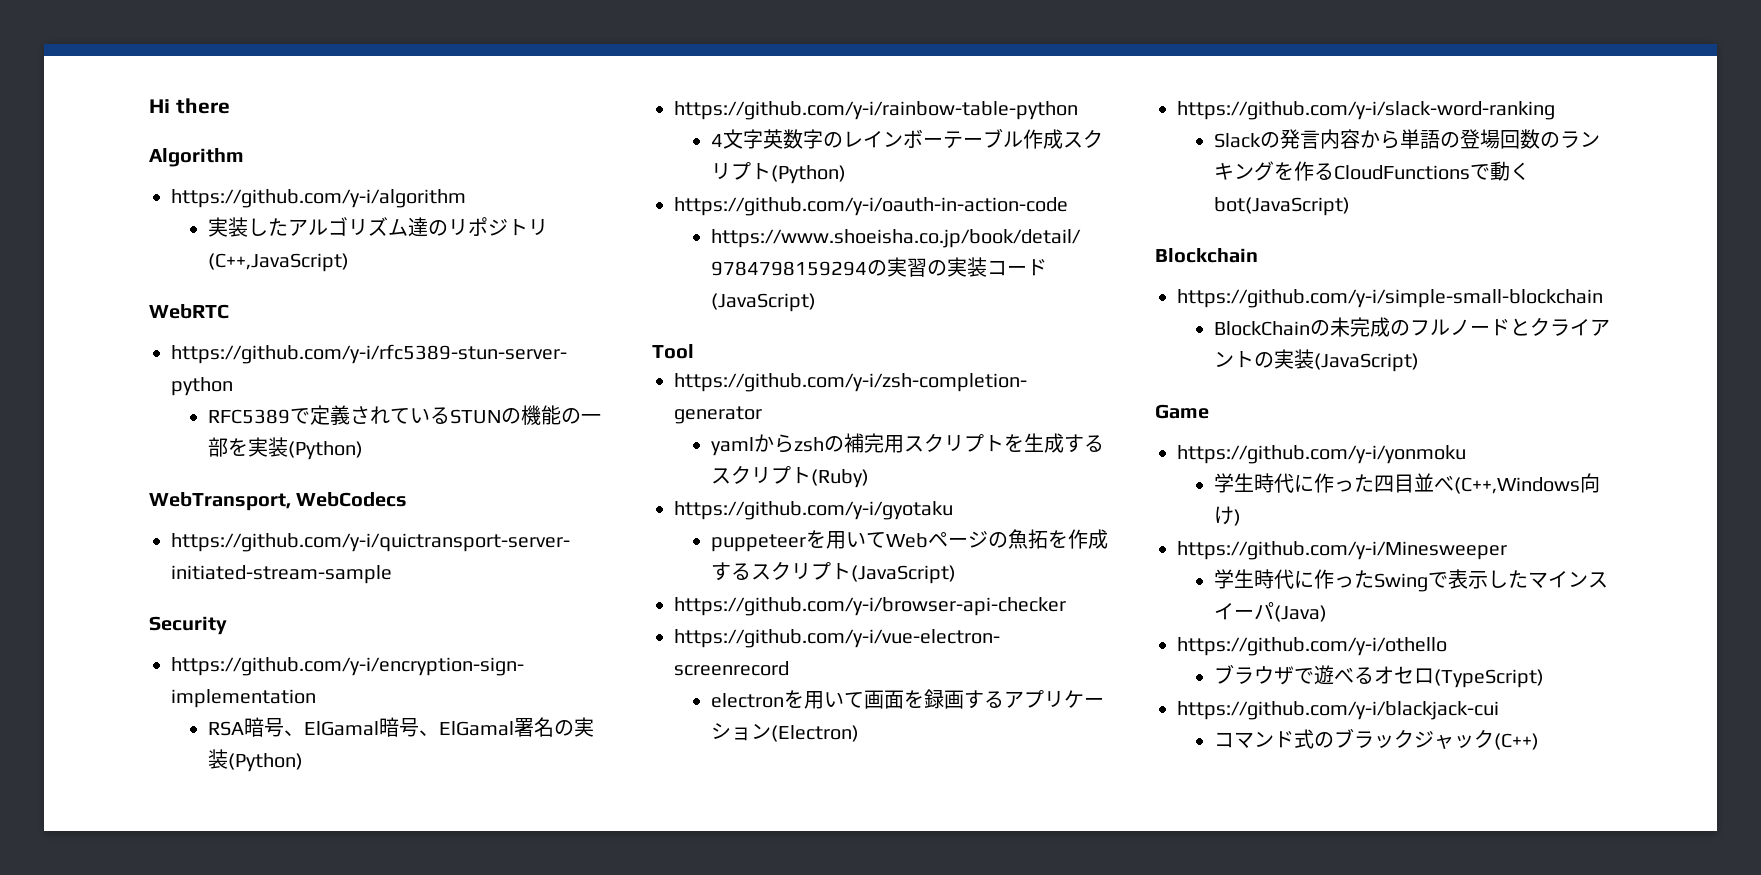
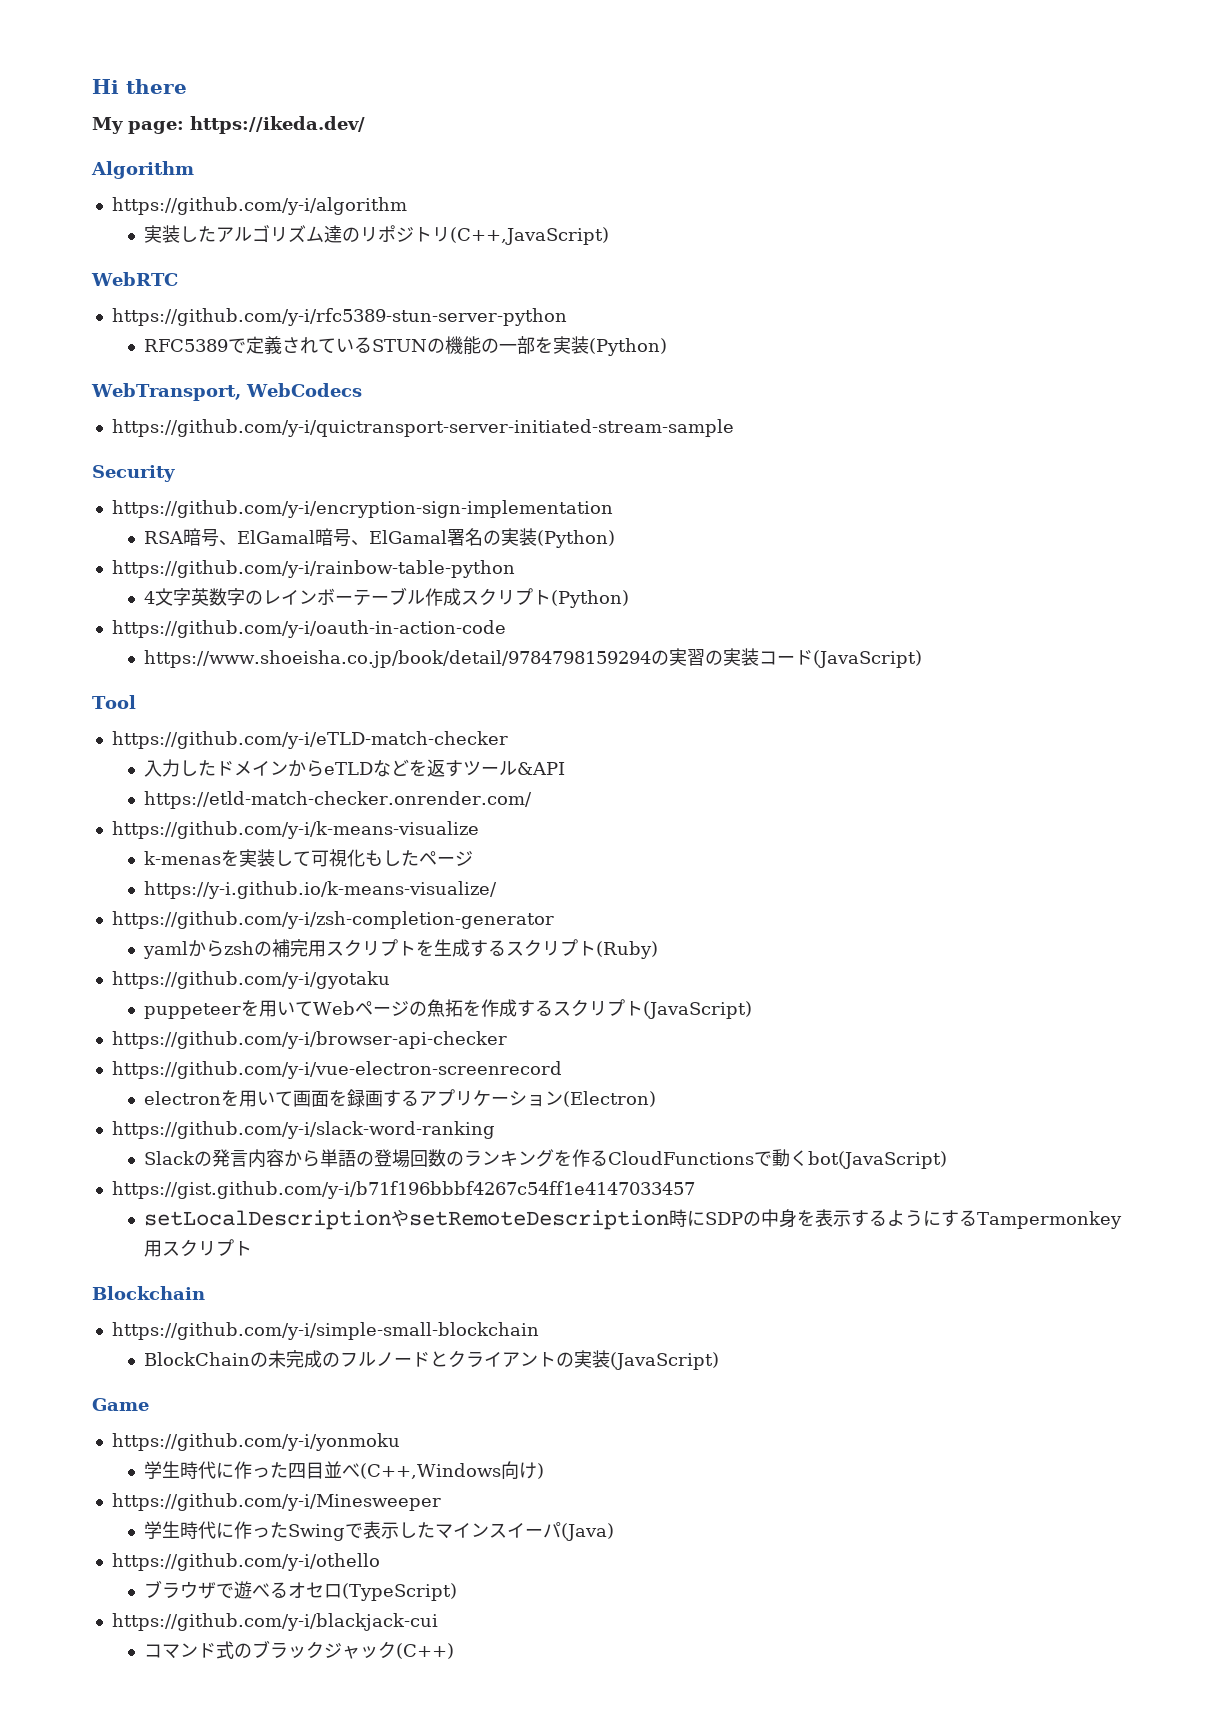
(230, 106) none -> [92,116,365,134] // My page: https://ikeda.dev/
(694, 351) none -> [111,731,508,749] [144,759,566,777] [144,791,533,809] [111,821,479,839] [144,849,474,867] [144,881,498,899] // https://github.com/y-i/eTLD-match-checker // 入力したドメインからeTLDなどを返すツール&API // https://etld-match-checker.onrender.com/ // https://github.com/y-i/k-means-visualize // k-menasを実装して可視化もしたページ // https://y-i.github.io/k-means-visualize/
(1350, 206) none -> [111,1181,695,1199] [144,1209,1123,1230] [144,1239,253,1257] // https://gist.github.com/y-i/b71f196bbbf4267c54ff1e4147033457 // setLocalDescriptionやsetRemoteDescription時にSDPの中身を表示するようにするTampermonkey用スクリプト

